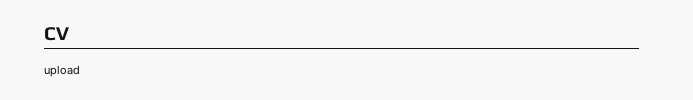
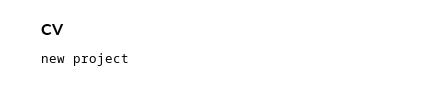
[44,65,80,77] upload -> [41,53,129,66] new project

